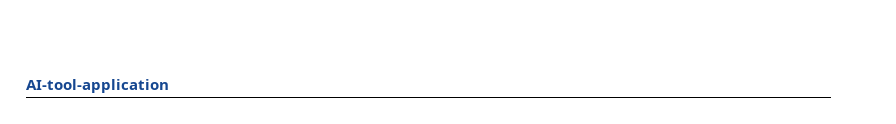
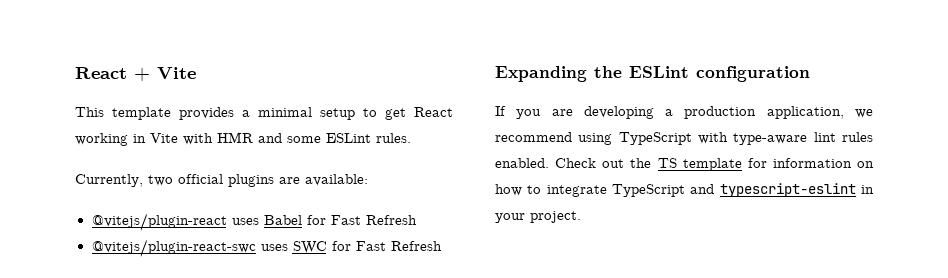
[26,79,169,93] AI-tool-application -> [75,67,196,81] [75,107,453,120] [75,132,411,146] [75,174,368,187] [91,213,417,231] [91,239,442,257] [495,66,810,82] [495,106,873,119] [495,132,873,145] [495,158,874,171] [495,183,874,197] [495,211,581,223] React + Vite // This template provides a minimal setup to get React working in Vite with HMR and some ESLint rules. // Currently, two official plugins are available: // @vitejs/plugin-react uses Babel for Fast Refresh // @vitejs/plugin-react-swc uses SWC for Fast Refresh // Expanding the ESLint configuration // If you are developing a production application, we recommend using TypeScript with type-aware lint rules enabled. Check out the TS template for information on how to integrate TypeScript and typescript-eslint in your project.

